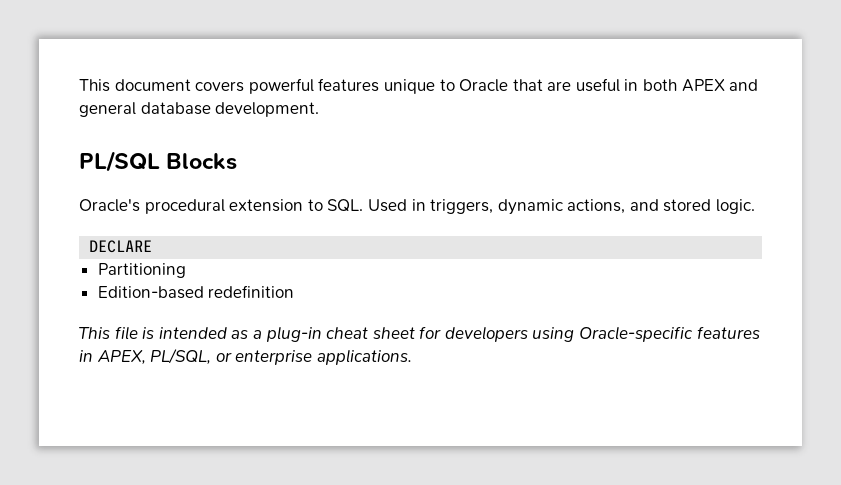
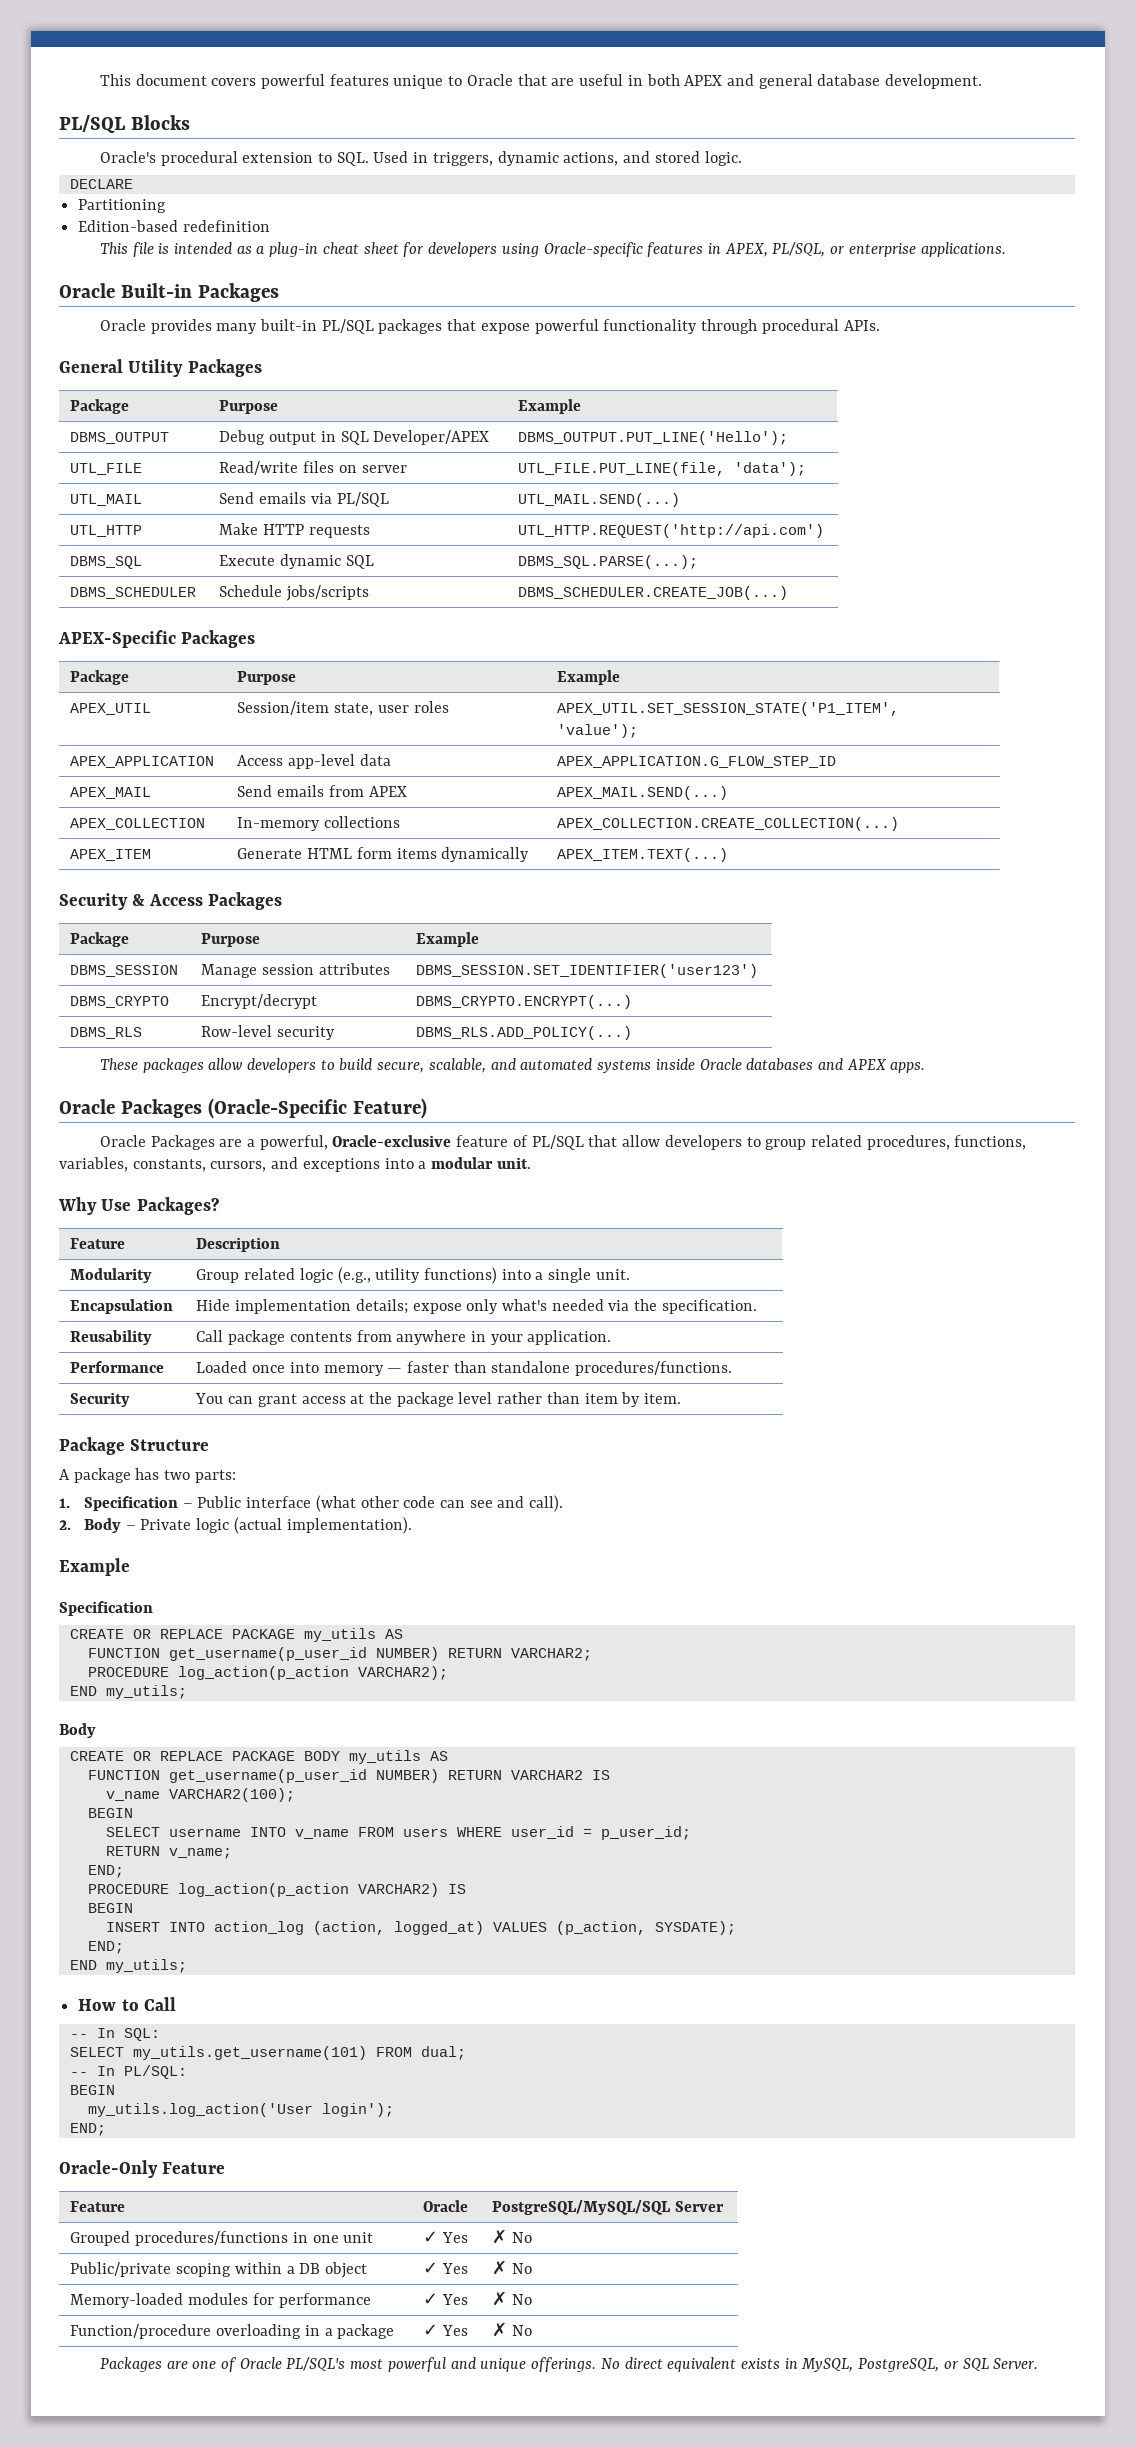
(412, 357) none -> [59,283,279,302] [99,319,880,334] [59,359,262,377] [70,399,130,414] [219,400,279,414] [518,399,582,414] [70,432,170,444] [219,430,490,445] [518,431,789,445] [70,463,143,475] [219,461,407,475] [518,462,807,476] [70,494,143,506] [219,492,389,507] [518,493,681,507] [70,525,143,537] [219,523,370,538] [518,524,825,538] [70,556,143,569] [219,554,374,569] [518,555,699,569] [70,587,197,599] [219,585,370,601] [518,586,789,600] [58,630,256,648] [70,670,130,685] [237,671,297,685] [557,670,621,685] [70,703,152,715] [237,701,449,716] [557,702,900,716] [557,724,639,738] [70,756,215,768] [237,754,391,769] [557,756,837,768] [70,787,152,799] [237,785,407,797] [557,786,729,800] [70,818,206,830] [237,816,401,831] [557,817,900,831] [70,849,152,861] [237,847,530,862] [557,848,729,862] [59,892,282,910] [70,932,130,947] [201,933,261,947] [416,932,480,947] [70,965,179,977] [201,963,390,978] [416,964,759,978] [70,996,170,1008] [201,994,318,1009] [416,995,633,1009] [70,1027,143,1039] [201,1025,336,1040] [416,1026,633,1040] [99,1058,926,1073] [59,1098,427,1119] [99,1135,1027,1150] [59,1157,531,1172] [58,1197,219,1215] [70,1238,126,1249] [196,1237,281,1252] [70,1268,153,1283] [196,1267,630,1284] [70,1299,174,1314] [196,1299,757,1314] [70,1330,153,1345] [196,1330,612,1345] [70,1361,165,1373] [196,1361,733,1376] [70,1392,131,1407] [195,1392,682,1407] [59,1437,210,1455] [59,1468,236,1483] [59,1495,564,1512] [59,1517,412,1534] [59,1558,130,1576] [59,1601,153,1616] [69,1628,403,1642] [87,1647,592,1661] [87,1666,448,1680] [69,1685,187,1699] [59,1723,96,1738] [69,1750,448,1764] [87,1769,610,1783] [105,1788,295,1802] [87,1808,133,1818] [105,1826,691,1840] [105,1846,232,1859] [87,1865,124,1878] [87,1883,466,1897] [87,1903,133,1913] [105,1921,736,1935] [87,1941,124,1954] [69,1959,187,1973] [78,1997,176,2011] [69,2028,160,2041] [69,2046,466,2060] [69,2065,187,2079] [69,2085,115,2095] [87,2103,394,2117] [69,2123,106,2136] [59,2160,226,2178] [70,2201,126,2212] [423,2200,469,2212] [492,2200,725,2215] [70,2231,374,2246] [423,2231,469,2243] [492,2229,533,2244] [70,2262,367,2278] [423,2262,469,2274] [492,2260,533,2275] [70,2293,371,2308] [423,2293,469,2305] [492,2291,533,2306] [70,2324,395,2339] [423,2324,469,2336] [492,2322,533,2337] [99,2357,1039,2372] // Oracle Built-in Packages // Oracle provides many built-in PL/SQL packages that expose powerful functionality through procedural APIs. // General Utility Packages // Package | Purpose | Example // DBMS_OUTPUT | Debug output in SQL Developer/APEX | DBMS_OUTPUT.PUT_LINE('Hello'); // UTL_FILE | Read/write files on server | UTL_FILE.PUT_LINE(file, 'data'); // UTL_MAIL | Send emails via PL/SQL | UTL_MAIL.SEND(...) // UTL_HTTP | Make HTTP requests | UTL_HTTP.REQUEST('http://api.com') // DBMS_SQL | Execute dynamic SQL | DBMS_SQL.PARSE(...); // DBMS_SCHEDULER | Schedule jobs/scripts | DBMS_SCHEDULER.CREATE_JOB(...) // APEX-Specific Packages // Package | Purpose | Example // APEX_UTIL | Session/item state, user roles | APEX_UTIL.SET_SESSION_STATE('P1_ITEM', 'value'); // APEX_APPLICATION | Access app-level data | APEX_APPLICATION.G_FLOW_STEP_ID // APEX_MAIL | Send emails from APEX | APEX_MAIL.SEND(...) // APEX_COLLECTION | In-memory collections | APEX_COLLECTION.CREATE_COLLECTION(...) // APEX_ITEM | Generate HTML form items dynamically | APEX_ITEM.TEXT(...) // Security & Access Packages // Package | Purpose | Example // DBMS_SESSION | Manage session attributes | DBMS_SESSION.SET_IDENTIFIER('user123') // DBMS_CRYPTO | Encrypt/decrypt | DBMS_CRYPTO.ENCRYPT(...) // DBMS_RLS | Row-level security | DBMS_RLS.ADD_POLICY(...) // These packages allow developers to build secure, scalable, and automated systems inside Oracle databases and APEX apps. // Oracle Packages (Oracle-Specific Feature) // Oracle Packages are a powerful, Oracle-exclusive feature of PL/SQL that allow developers to group related procedures, functions, variables, constants, cursors, and exceptions into a modular unit. // Why Use Packages? // Feature | Description // Modularity | Group related logic (e.g., utility functions) into a single unit. // Encapsulation | Hide implementation details; expose only what's needed via the specification. // Reusability | Call package contents from anywhere in your application. // Performance | Loaded once into memory — faster than standalone procedures/functions. // Security | You can grant access at the package level rather than item by item. // Package Structure // A package has two parts: // 1. Specification – Public interface (what other code can see and call). // 2. Body – Private logic (actual implementation). // Example // Specification // CREATE OR REPLACE PACKAGE my_utils AS // FUNCTION get_username(p_user_id NUMBER) RETURN VARCHAR2; // PROCEDURE log_action(p_action VARCHAR2); // END my_utils; // Body // CREATE OR REPLACE PACKAGE BODY my_utils AS // FUNCTION get_username(p_user_id NUMBER) RETURN VARCHAR2 IS // v_name VARCHAR2(100); // BEGIN // SELECT username INTO v_name FROM users WHERE user_id = p_user_id; // RETURN v_name; // END; // PROCEDURE log_action(p_action VARCHAR2) IS // BEGIN // INSERT INTO action_log (action, logged_at) VALUES (p_action, SYSDATE); // END; // END my_utils; // How to Call // -- In SQL: // SELECT my_utils.get_username(101) FROM dual; // -- In PL/SQL: // BEGIN // my_utils.log_action('User login'); // END; // Oracle-Only Feature // Feature | Oracle | PostgreSQL/MySQL/SQL Server // Grouped procedures/functions in one unit | ✓ Yes | ✗ No // Public/private scoping within a DB object | ✓ Yes | ✗ No // Memory-loaded modules for performance | ✓ Yes | ✗ No // Function/procedure overloading in a package | ✓ Yes | ✗ No // Packages are one of Oracle PL/SQL's most powerful and unique offerings. No direct equivalent exists in MySQL, PostgreSQL, or SQL Server.

